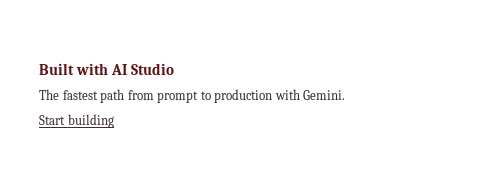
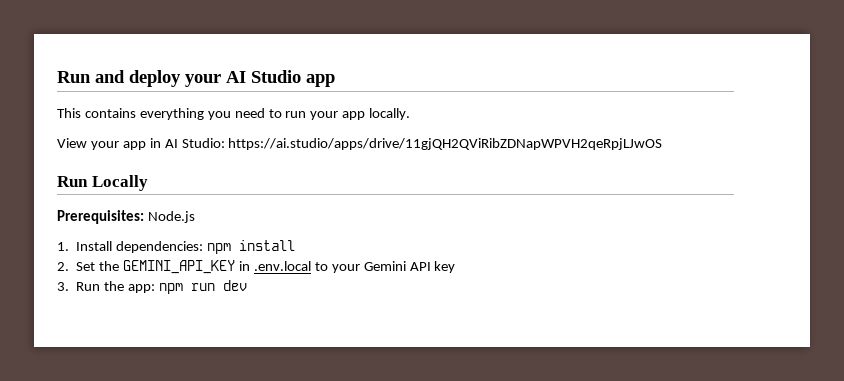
[39,63,175,75] [39,89,346,103] [39,114,114,128] Built with AI Studio // The fastest path from prompt to production with Gemini. // Start building -> [57,70,335,87] [57,108,411,120] [57,138,663,150] [57,175,148,191] [57,210,195,224] [57,240,296,254] [57,260,456,274] [57,280,247,294] Run and deploy your AI Studio app // This contains everything you need to run your app locally. // View your app in AI Studio: https://ai.studio/apps/drive/11gjQH2QViRibZDNapWPVH2qeRpjLJwOS // Run Locally // Prerequisites: Node.js // 1. Install dependencies: npm install // 2. Set the GEMINI_API_KEY in .env.local to your Gemini API key // 3. Run the app: npm run dev

